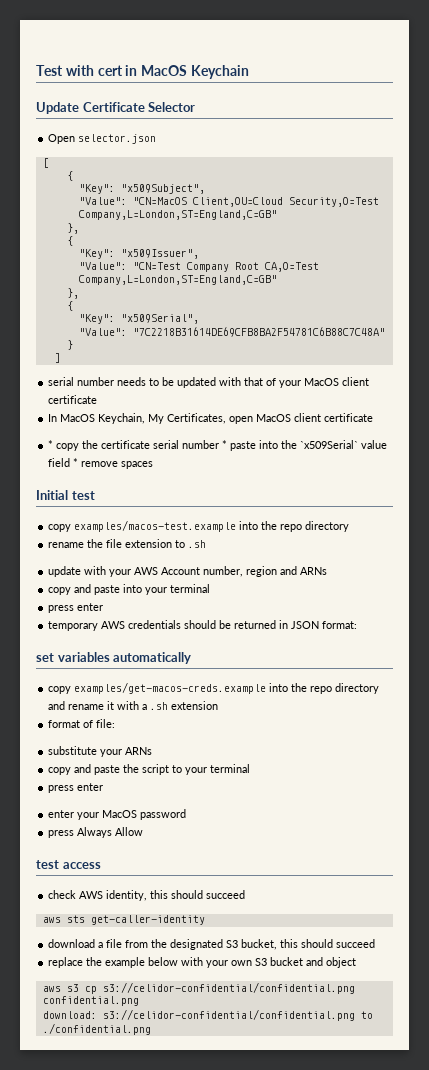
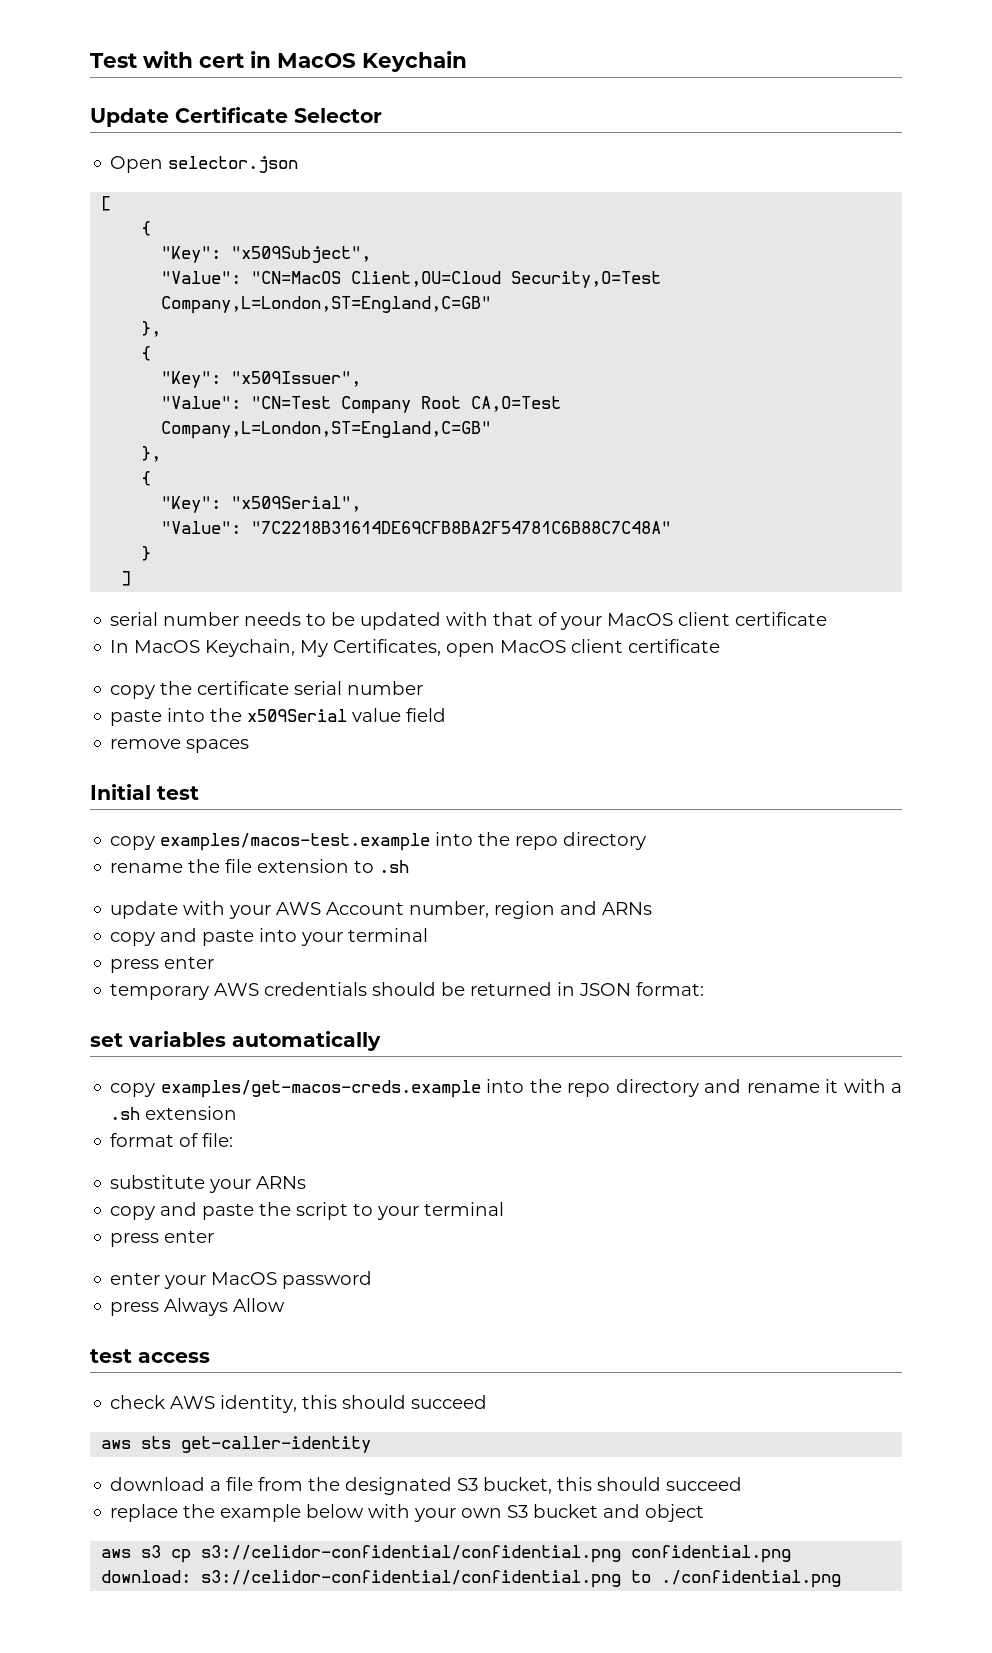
[48,440,54,449] * -> (721, 646) none
[222,440,228,449] * -> (424, 688) //
[300,440,359,449] `x509Serial` -> [247,709,348,722] x509Serial
[73,458,79,467] * -> (447, 715) //

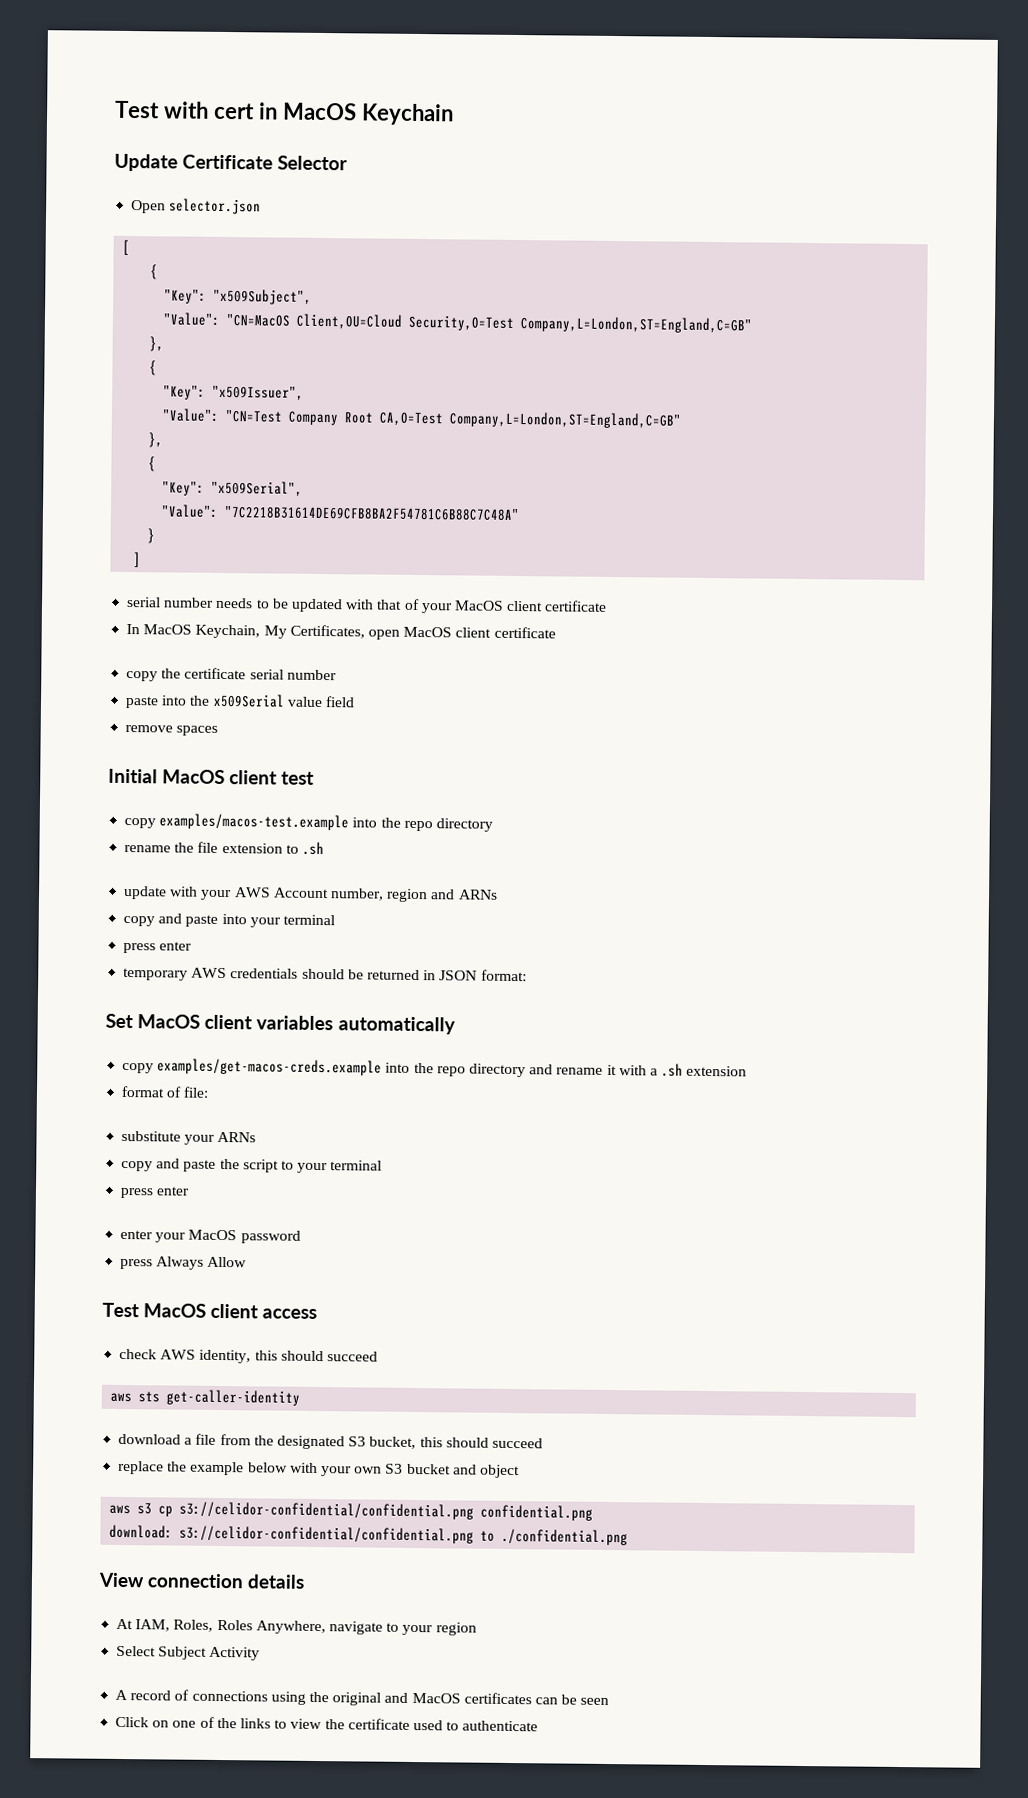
(151, 792) none -> [162,769,278,785] MacOS client
[90,1033,123,1047] set -> [105,1013,253,1030] Set MacOS client
[90,1349,132,1363] test -> [102,1302,259,1319] Test MacOS client
(842, 1579) none -> [98,1572,306,1589] [116,1618,477,1636] [116,1645,261,1661] [115,1689,610,1706] [115,1716,539,1732] // View connection details // At IAM, Roles, Roles Anywhere, navigate to your region // Select Subject Activity // A record of connections using the original and MacOS certificates can be seen // Click on one of the links to view the certificate used to authenticate

